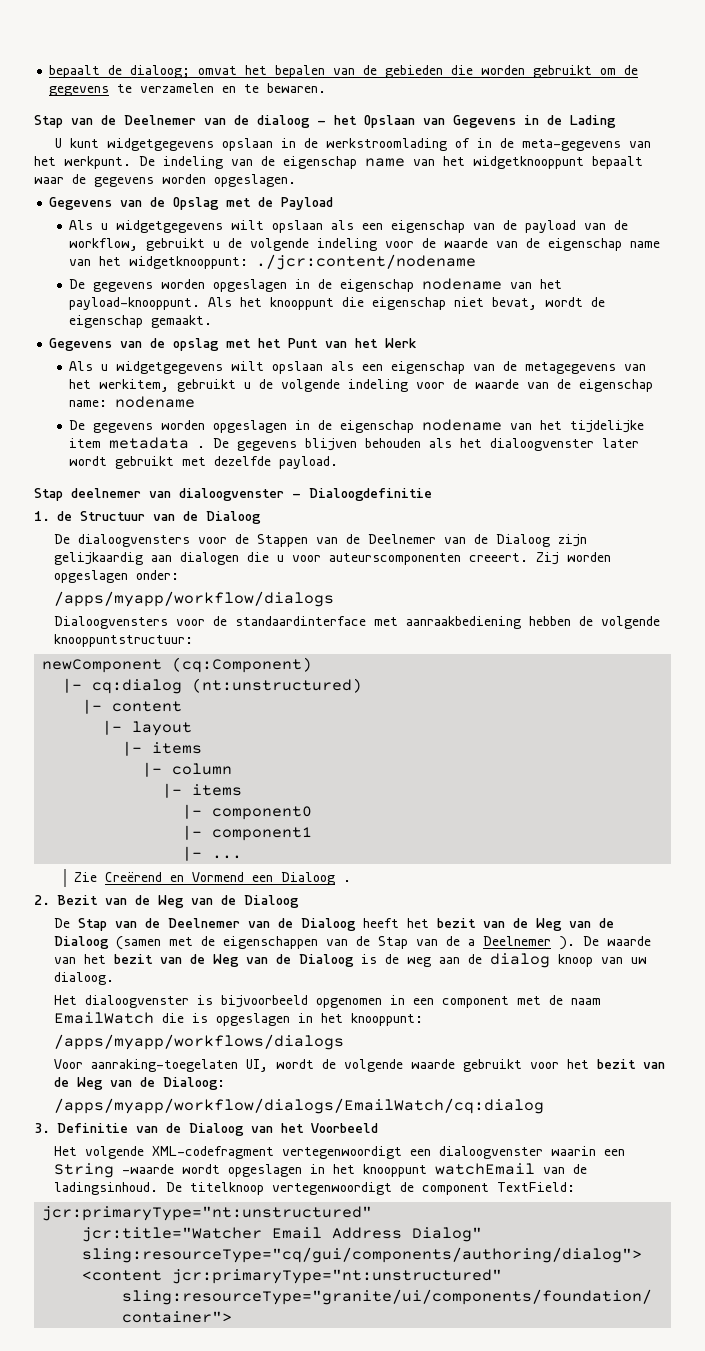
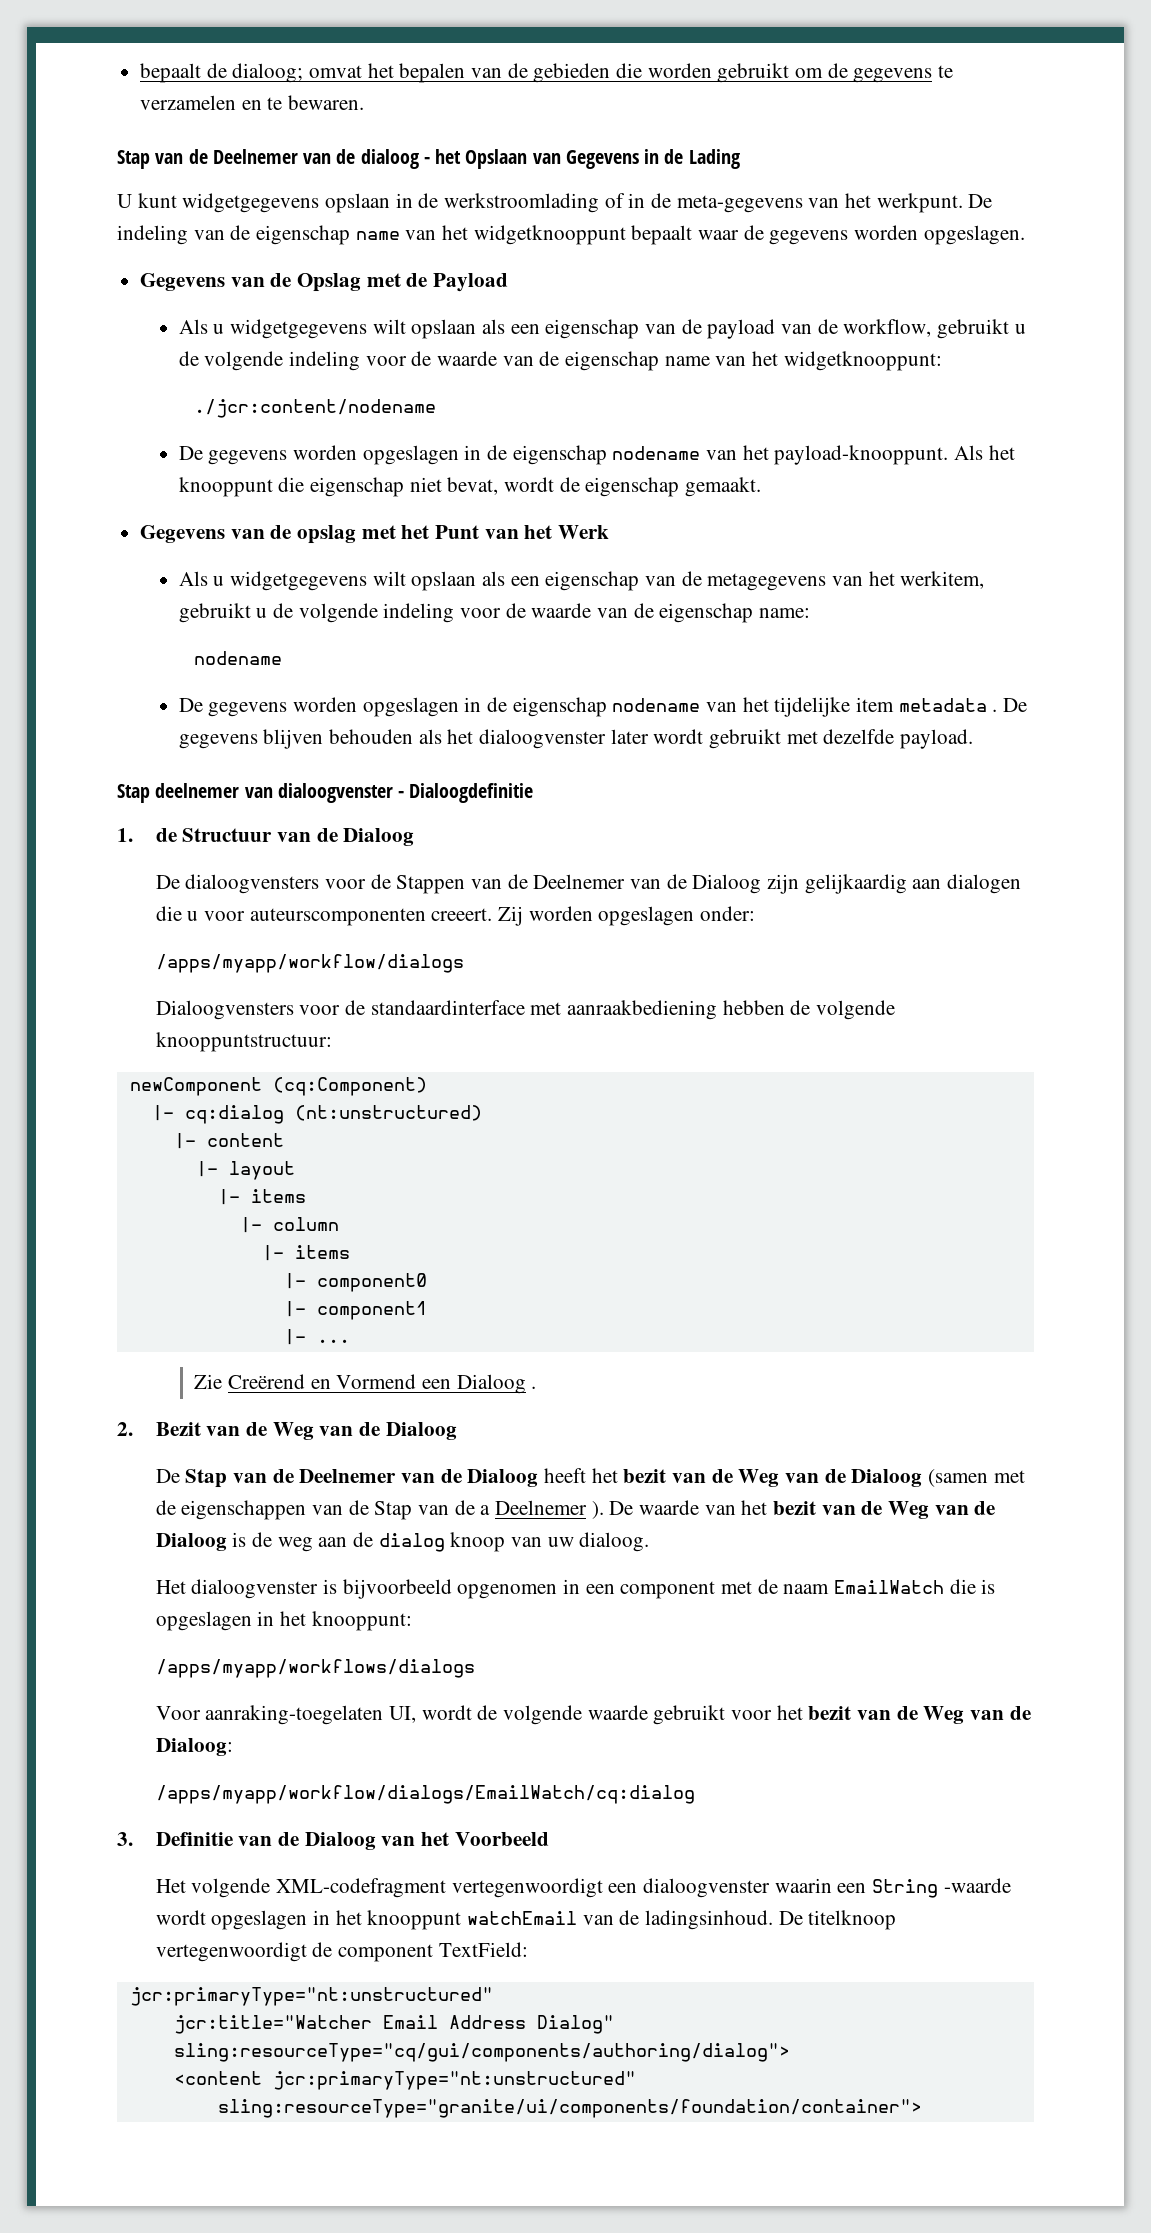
(249, 262) none -> (942, 361) //
(108, 403) none -> (811, 613) //

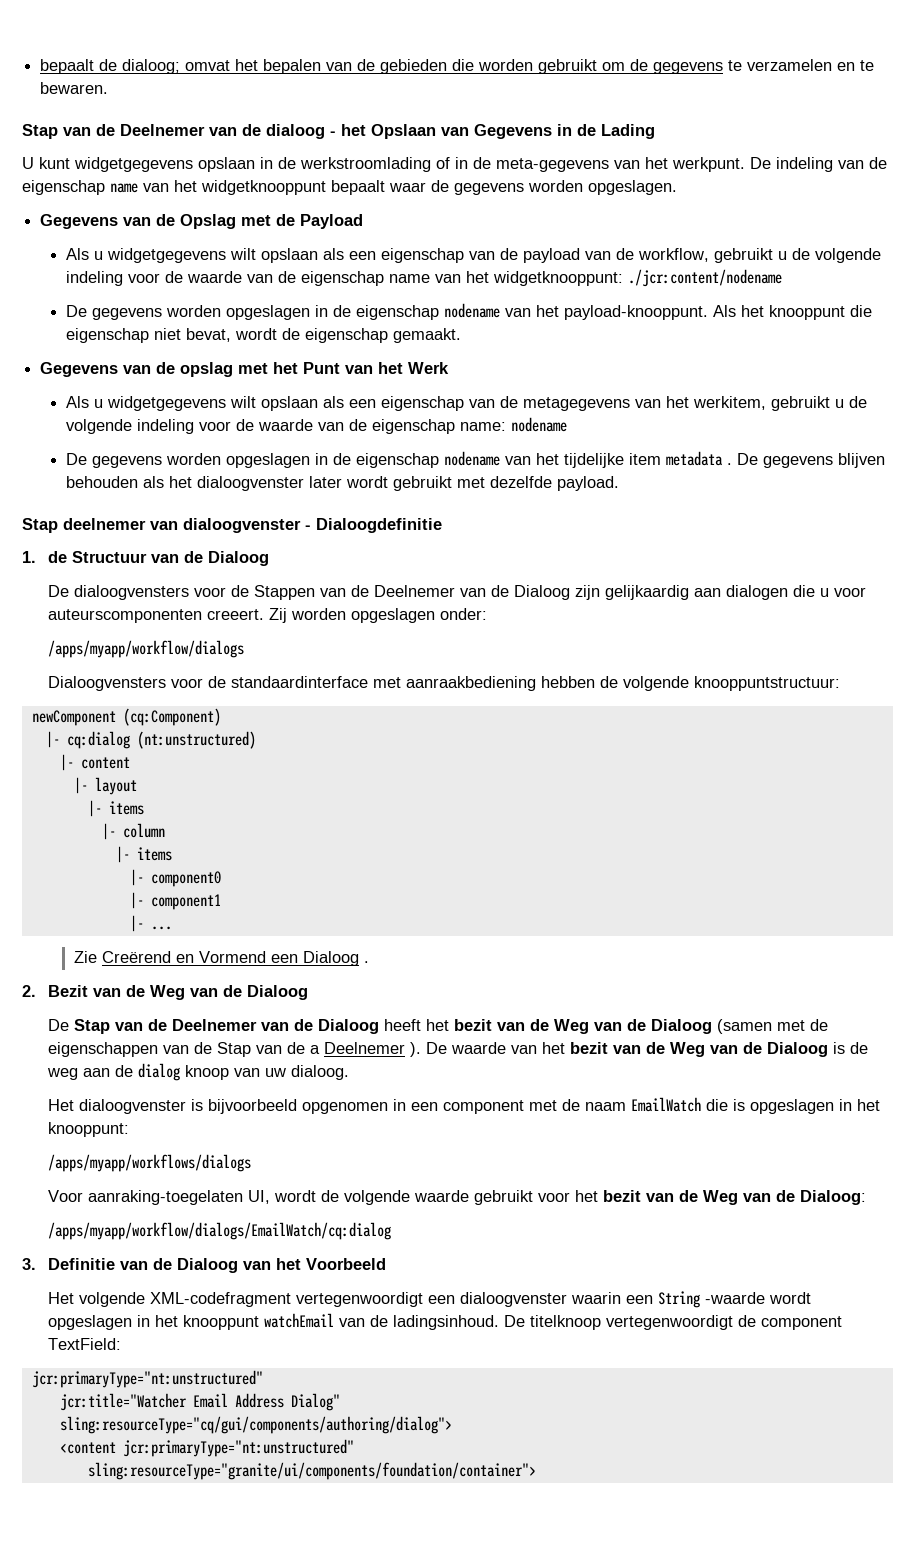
(942, 361) // -> (623, 278) none
(811, 613) // -> (506, 426) none

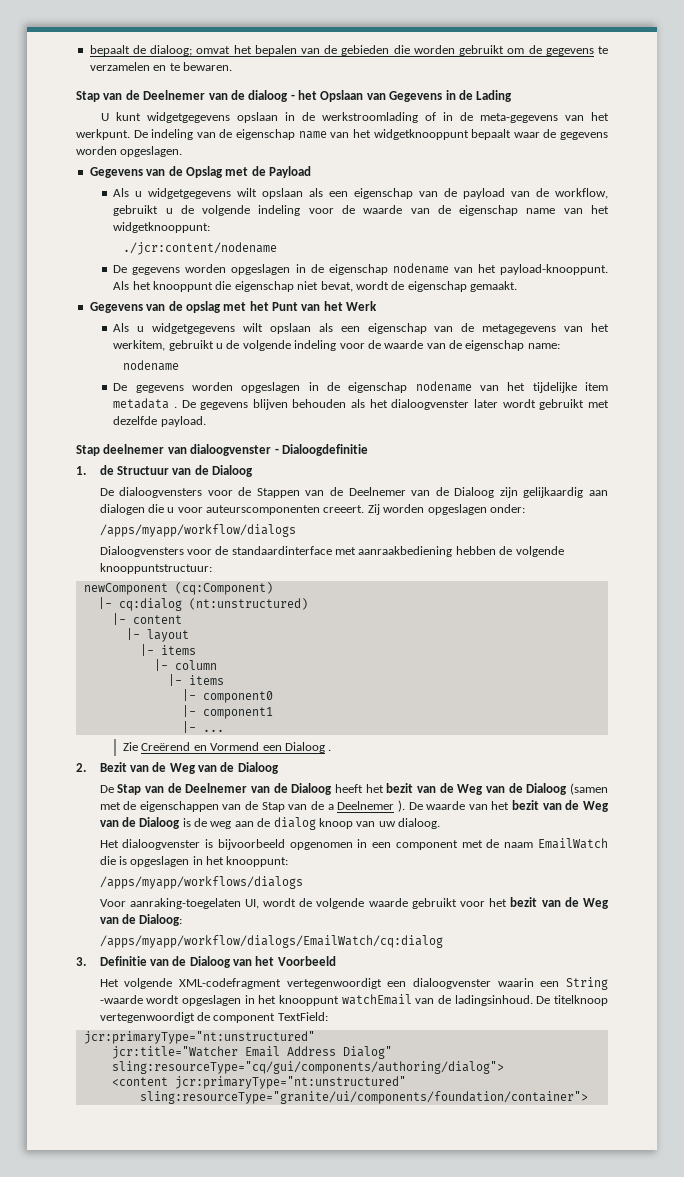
(623, 278) none -> (211, 227) //
(506, 426) none -> (560, 346) //

